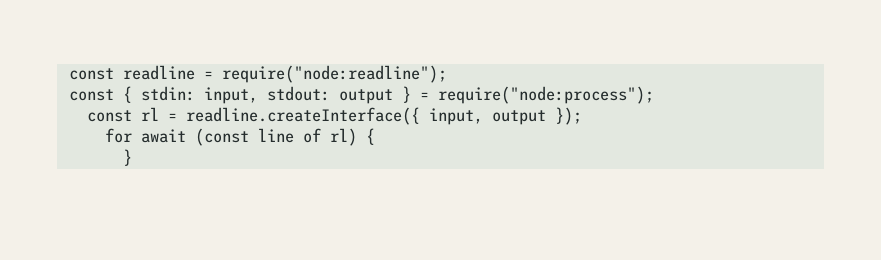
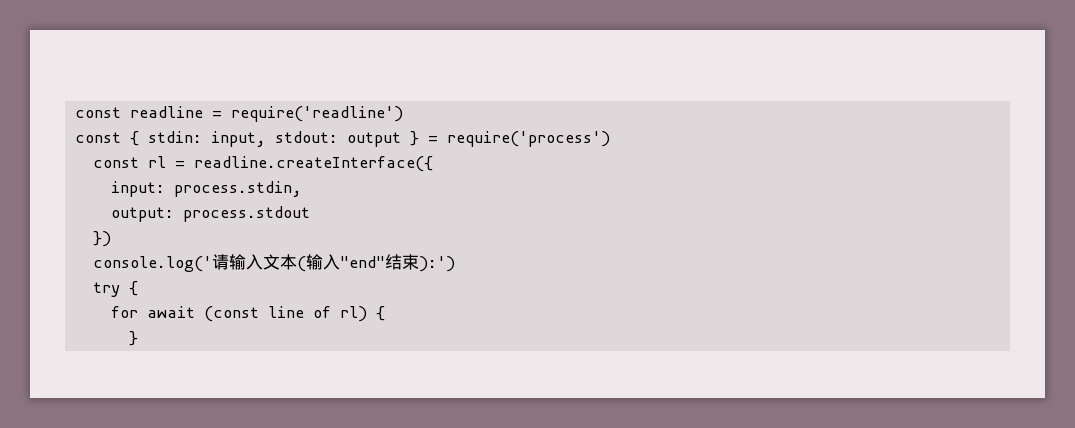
[222,65,447,83] require("node:readline"); -> [230,106,403,122] require('readline')
[438,86,654,104] require("node:process"); -> [446,131,610,147] require('process')
[429,107,582,125] input, output }); -> [110,181,302,197] [110,206,310,222] [92,231,111,247] [92,254,455,272] [92,281,138,297] // input: process.stdin, // output: process.stdout // }) // console.log('请输入文本(输入"end"结束):') // try {

